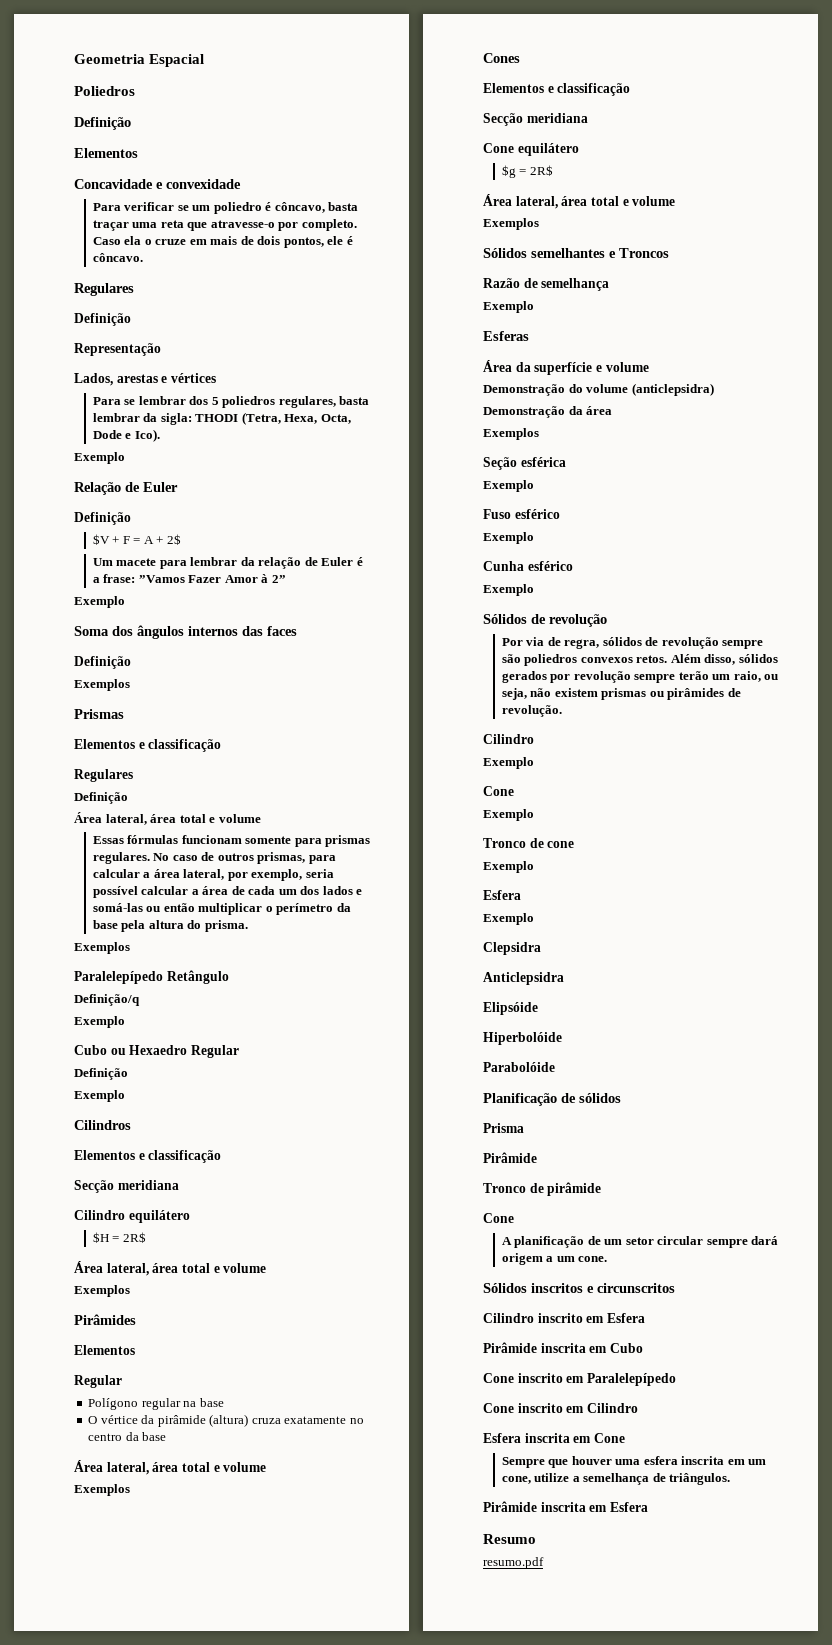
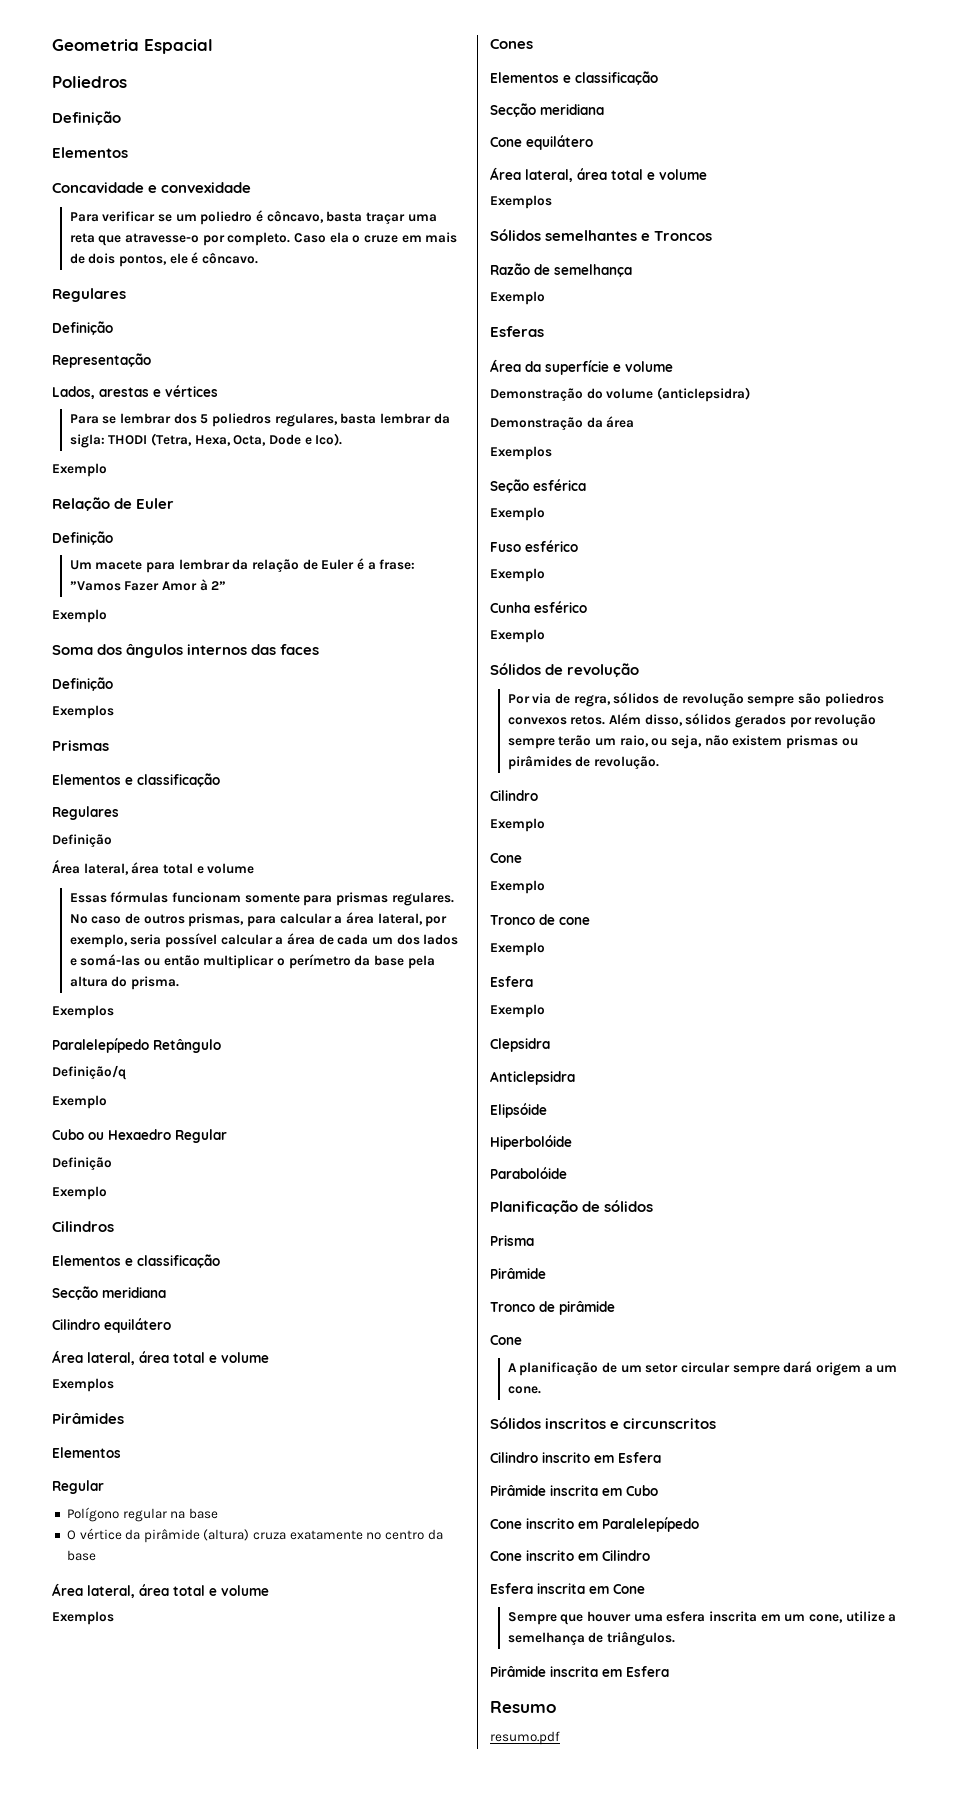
[92,534,181,545] // $V + F = A + 2$ -> (113, 538) none
[92,1232,146,1243] // $H = 2R$ -> (171, 1325) none
[501,165,553,178] // $g = 2R$ -> (593, 142) none

